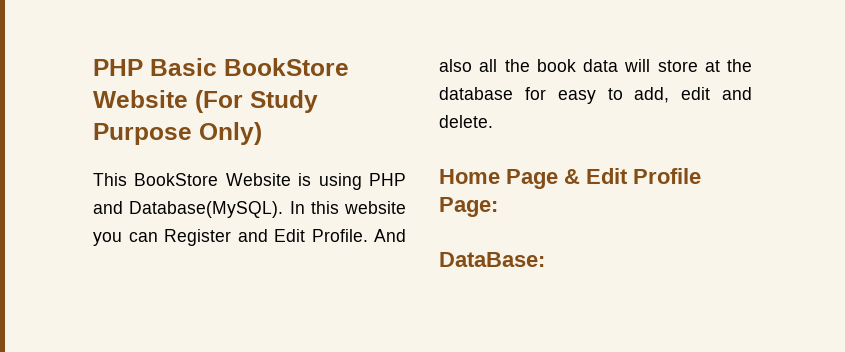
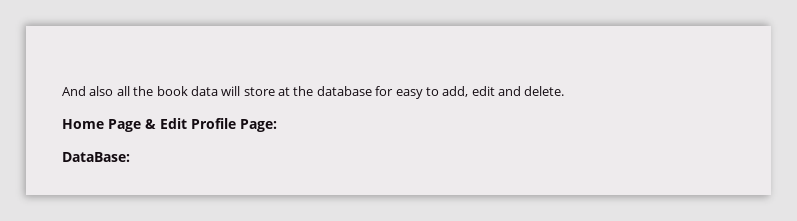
[93,58,349,76] [93,90,318,113] [93,122,262,145] [93,173,406,190] [93,201,406,218] [93,229,368,246] PHP Basic BookStore Website (For Study Purpose Only) // This BookStore Website is using PHP and Database(MySQL). In this website you can Register and Edit Profile. -> (62, 91) none

